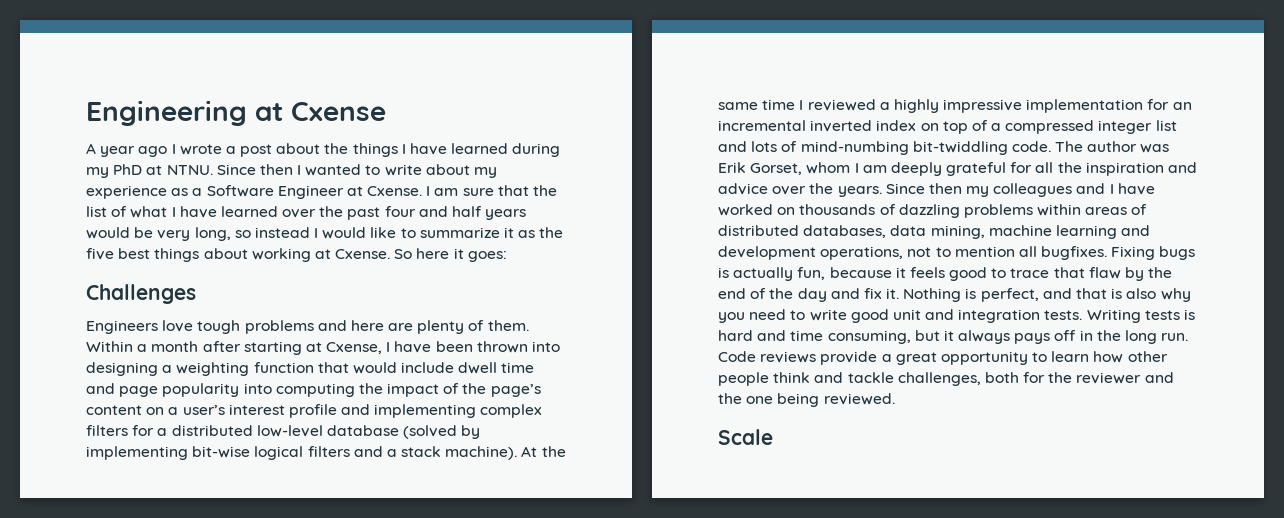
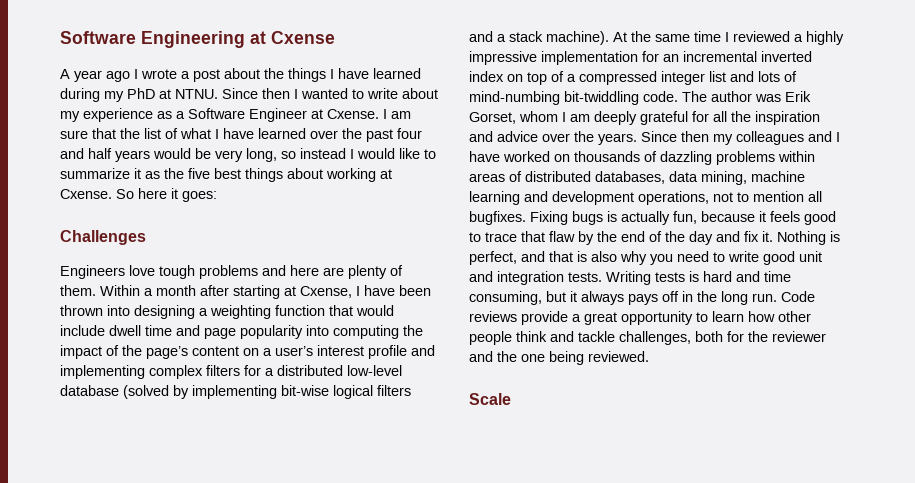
(86, 113) none -> [60,31,136,44] Software

